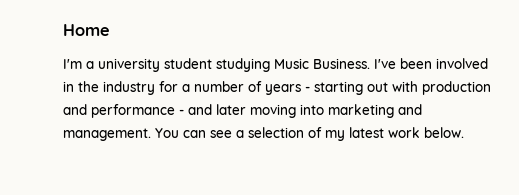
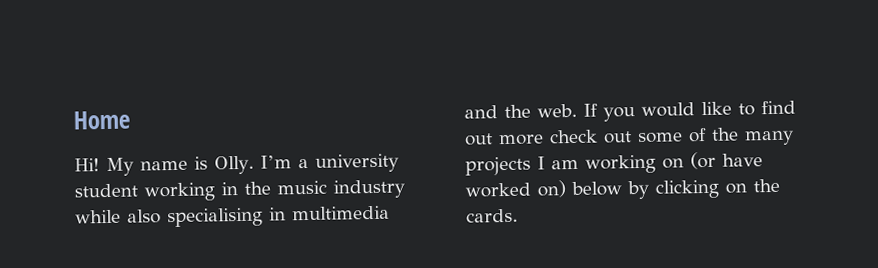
[63,58,488,72] [63,81,491,95] [63,104,422,118] [63,127,464,141] I'm a university student studying Music Business. I've been involved in the industry for a number of years - starting out with production and performance - and later moving into marketing and management. You can see a selection of my latest work below. -> [74,153,399,176] [74,179,405,202] [75,205,390,228] [464,100,796,122] [464,127,794,146] [465,151,763,176] [465,178,780,200] [466,208,518,223] Hi! My name is Olly. I’m a university student working in the music industry while also specialising in multimedia and the web. If you would like to find out more check out some of the many projects I am working on (or have worked on) below by clicking on the cards.

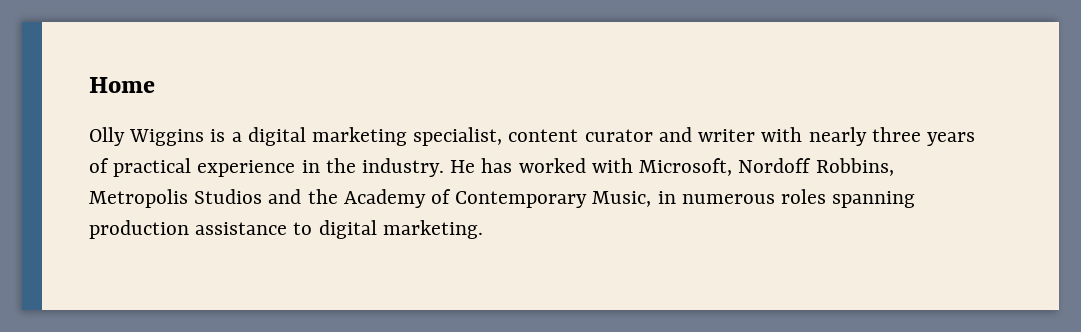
[74,153,399,176] [74,179,405,202] [75,205,390,228] [464,100,796,122] [464,127,794,146] [465,151,763,176] [465,178,780,200] [466,208,518,223] Hi! My name is Olly. I’m a university student working in the music industry while also specialising in multimedia and the web. If you would like to find out more check out some of the many projects I am working on (or have worked on) below by clicking on the cards. -> [89,127,975,146] [89,158,894,177] [89,189,916,208] [89,220,483,239] Olly Wiggins is a digital marketing specialist, content curator and writer with nearly three years of practical experience in the industry. He has worked with Microsoft, Nordoff Robbins, Metropolis Studios and the Academy of Contemporary Music, in numerous roles spanning production assistance to digital marketing.

